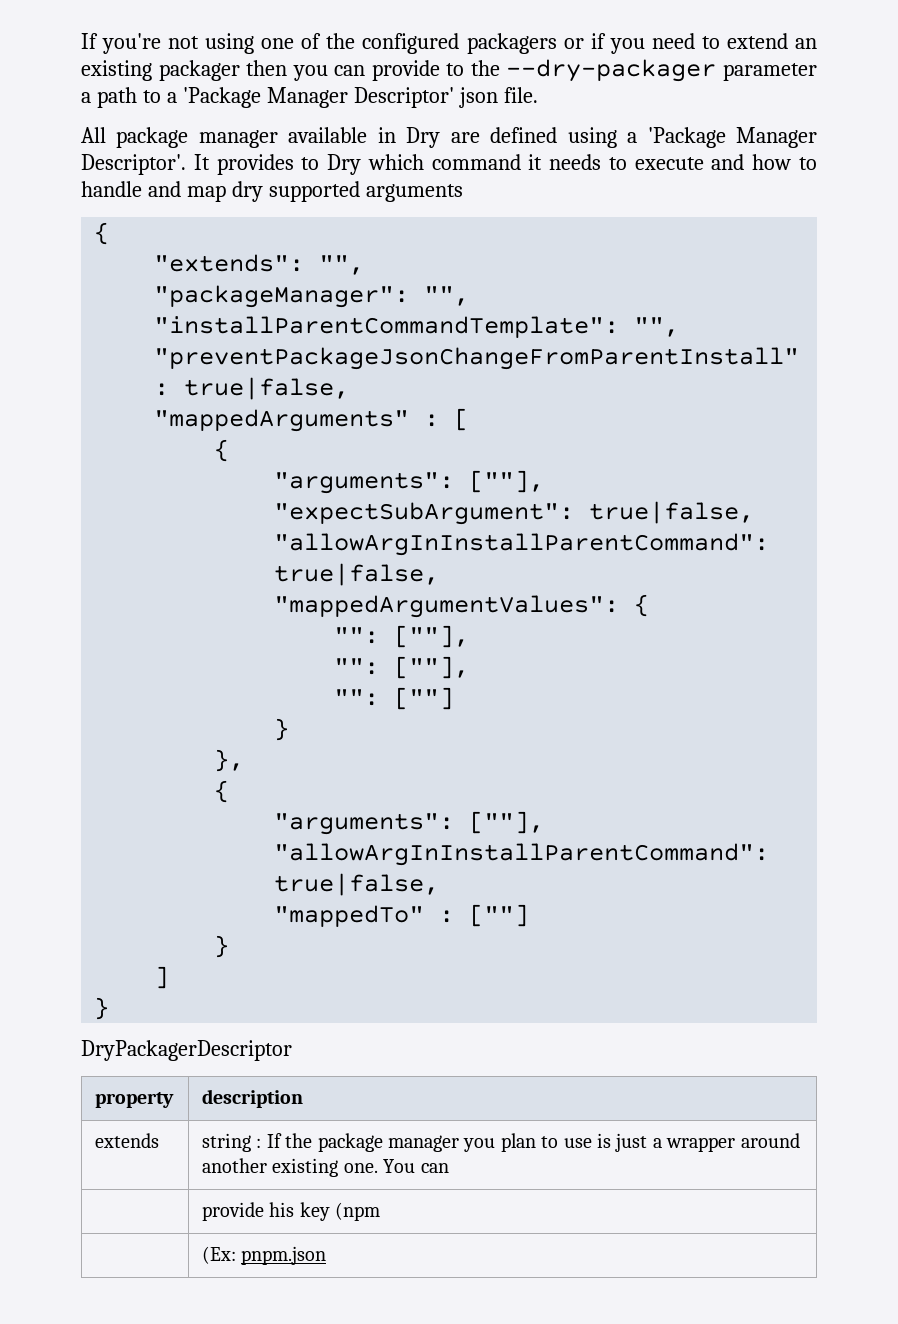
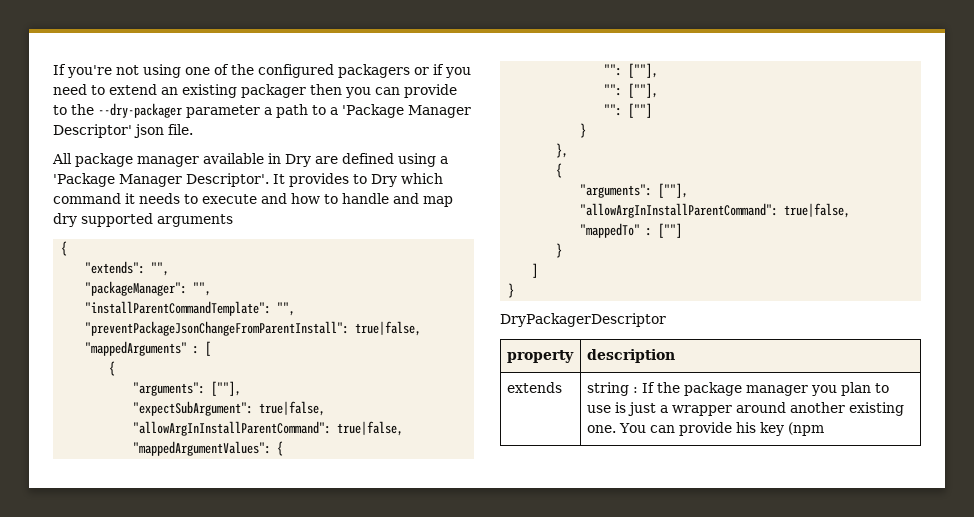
(449, 1168) // | -> (675, 429) none
[202,1246,327,1265] // | (Ex: pnpm.json -> (824, 429) none

